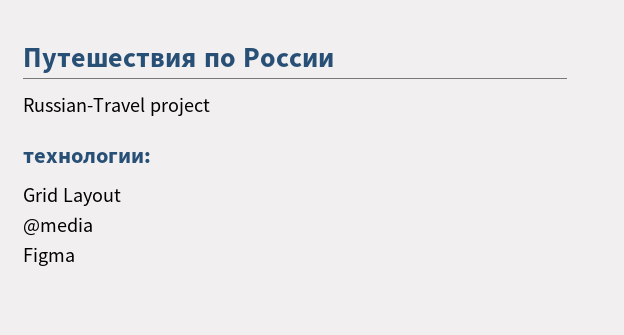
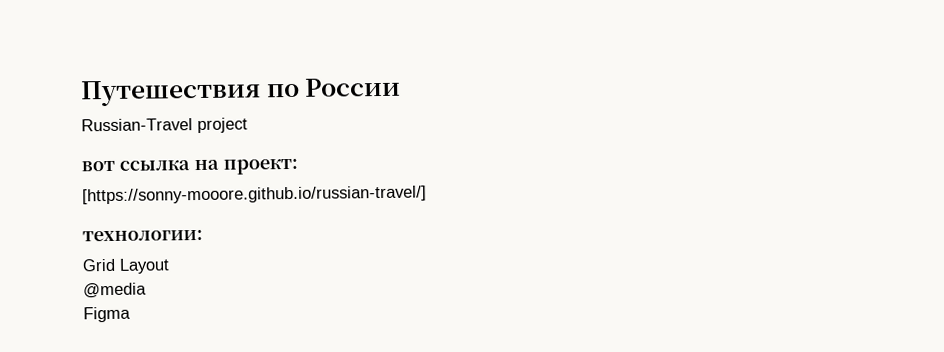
(210, 106) none -> [81,158,298,175] [82,185,427,205] // вот ссылка на проект: // [https://sonny-mooore.github.io/russian-travel/]

